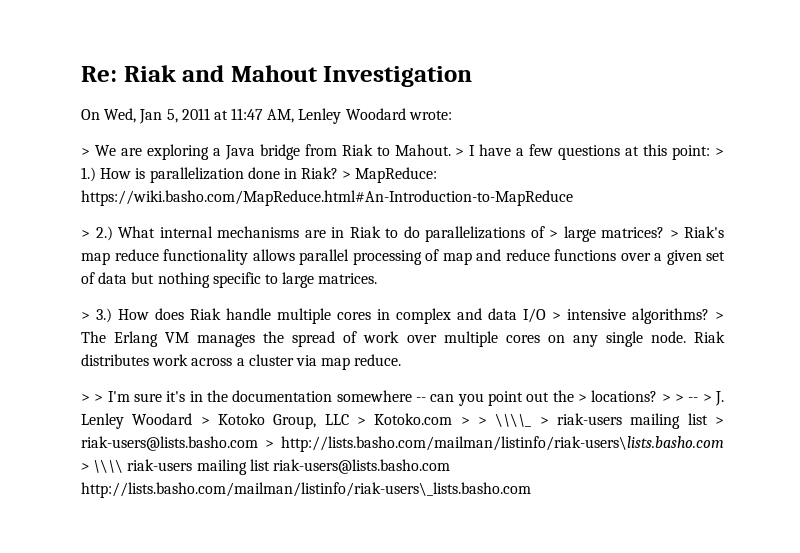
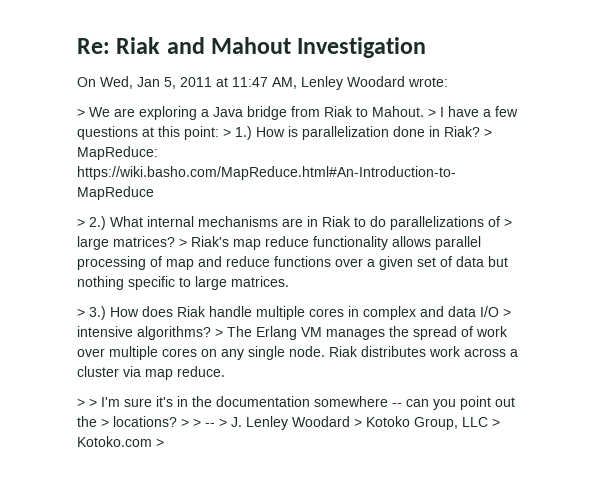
[478,413,725,429] [81,436,724,452] [81,459,450,475] [81,482,531,498] > \\\\_ > riak-users mailing list > riak-users@lists.basho.com > http://lists.basho.com/mailman/listinfo/riak-users\lists.basho.com > \\\\ riak-users mailing list riak-users@lists.basho.com http://lists.basho.com/mailman/listinfo/riak-users\_lists.basho.com -> (164, 442) none

